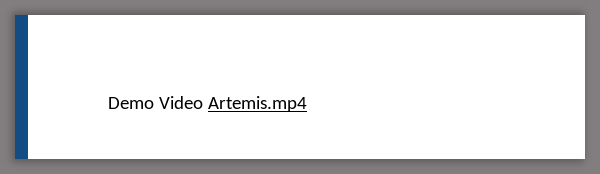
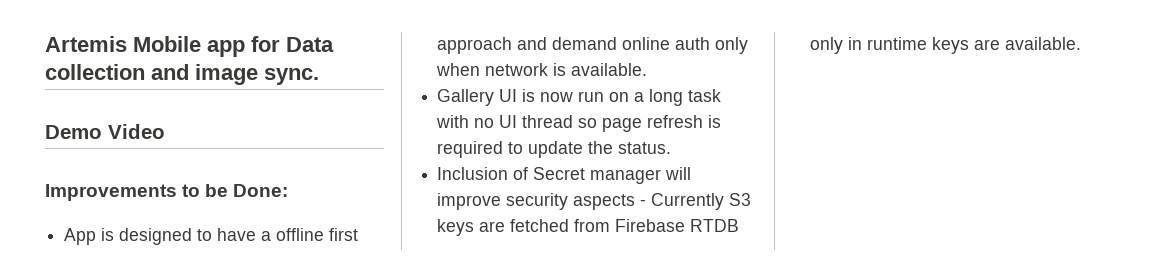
[108,96,307,112] Demo Video Artemis.mp4 -> [45,36,334,57] [45,64,319,85] [45,124,165,139] [45,184,289,201] [64,228,359,245] [437,37,749,54] [436,63,648,76] [437,89,722,106] [436,115,722,132] [437,141,672,158] [437,167,692,184] [437,193,752,210] [437,219,740,236] [810,37,1082,54] Artemis Mobile app for Data collection and image sync. // Demo Video // Improvements to be Done: // App is designed to have a offline first approach and demand online auth only when network is available. // Gallery UI is now run on a long task with no UI thread so page refresh is required to update the status. // Inclusion of Secret manager will improve security aspects - Currently S3 keys are fetched from Firebase RTDB only in runtime keys are available.

